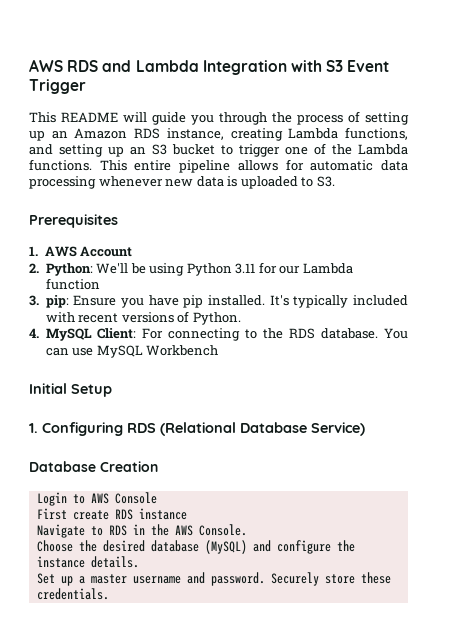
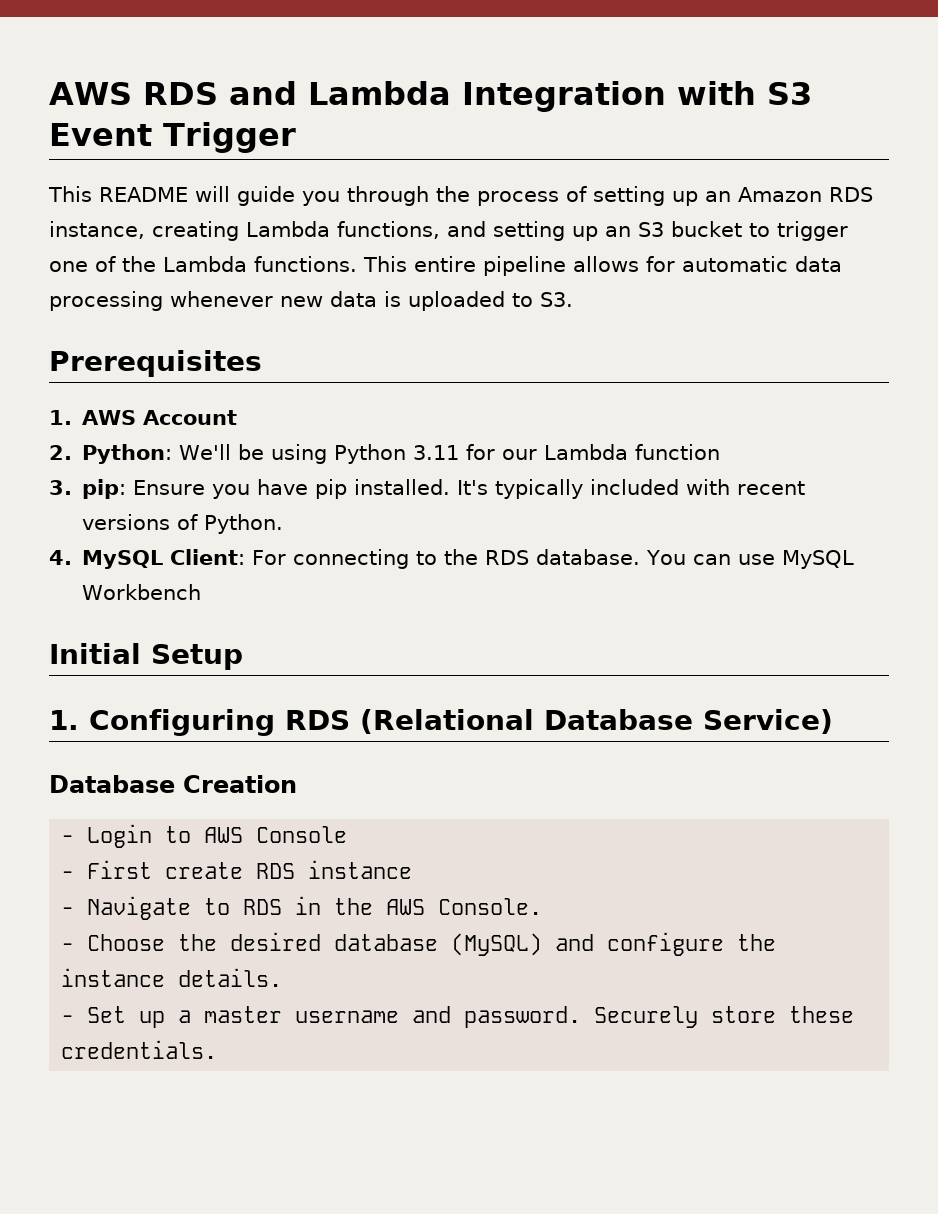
(158, 466) none -> [61,835,75,843] -
(157, 498) none -> [61,871,75,879] -
(187, 514) none -> [61,907,75,915] -
(247, 530) none -> [61,943,75,951] -
(139, 562) none -> [61,1015,75,1023] -

